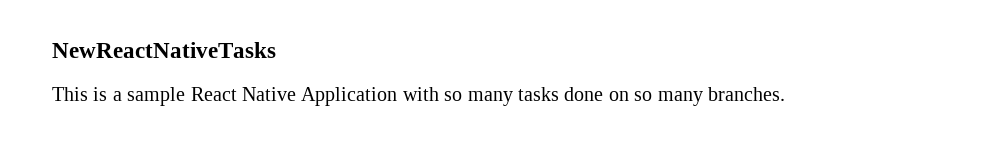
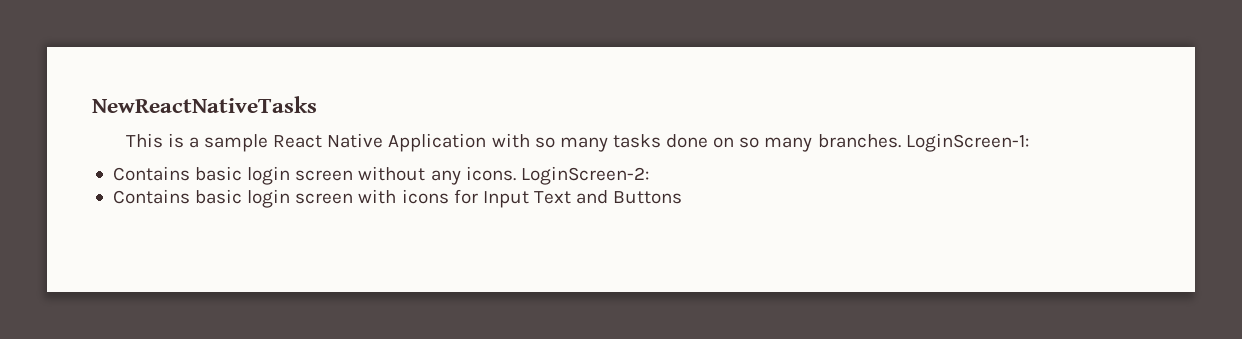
(785, 94) none -> [905,133,1029,152] [112,166,649,185] [112,189,683,208] LoginScreen-1: // Contains basic login screen without any icons. LoginScreen-2: // Contains basic login screen with icons for Input Text and Buttons

